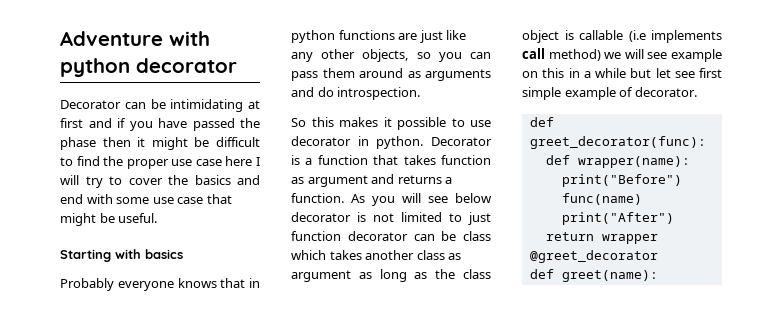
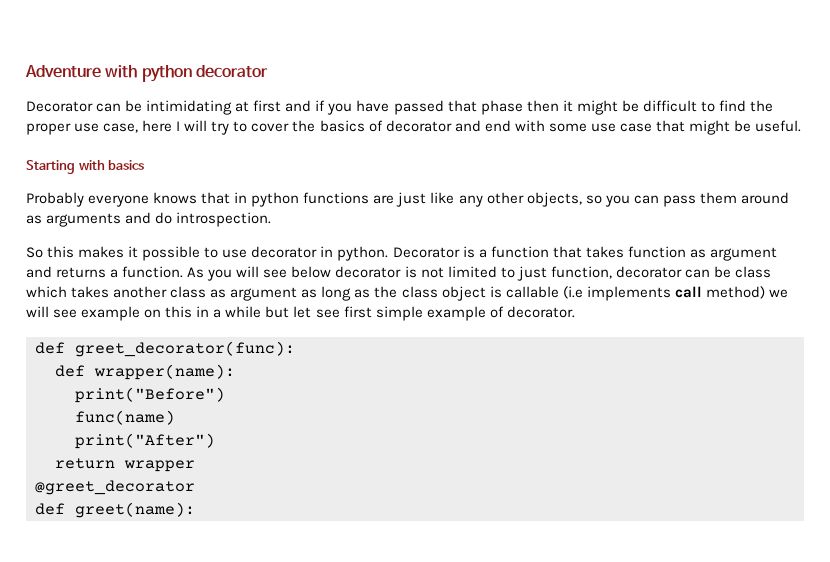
[240,118,260,128] the -> [447,100,477,112] that
[195,159,222,166] case -> [103,123,139,133] case,
(231, 180) none -> [368,120,452,132] of decorator
[291,231,341,241] function -> [550,266,612,279] function,

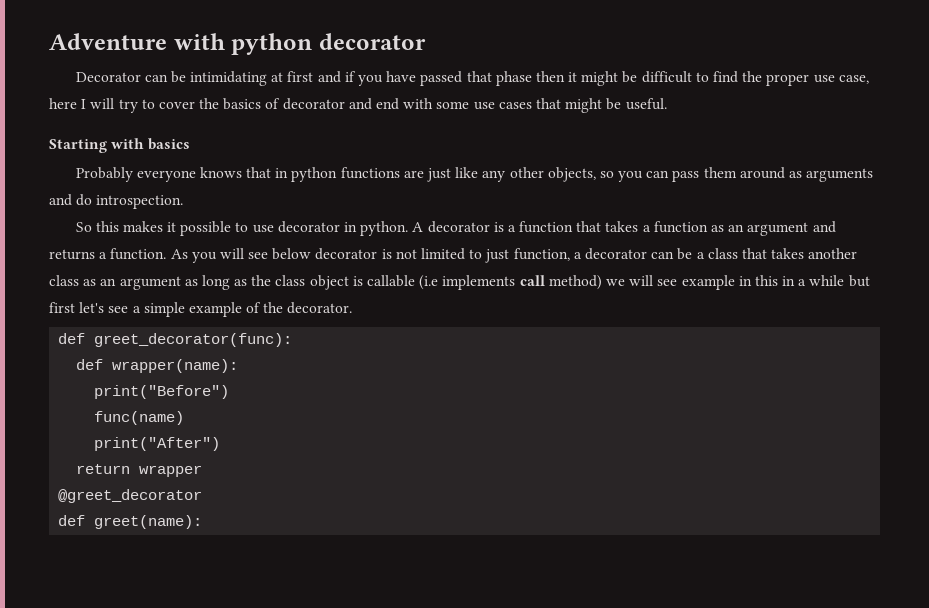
[619,123,652,132] case -> [498,102,532,109] cases
[392,247,460,258] Decorator -> [412,221,490,233] A decorator
(624, 252) none -> [642,225,651,232] a
(706, 253) none -> [728,224,745,232] an
(612, 272) none -> [573,252,582,259] a
[734,266,771,278] [26,286,67,298] class which -> [696,248,767,259] a class that
(227, 293) none -> [100,278,117,286] an
[144,309,162,318] on -> [738,276,752,286] in
[293,306,372,318] let see first -> [49,302,141,313] first let's see a
(504, 312) none -> [263,302,284,313] the

